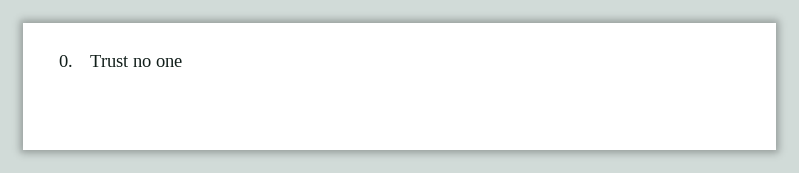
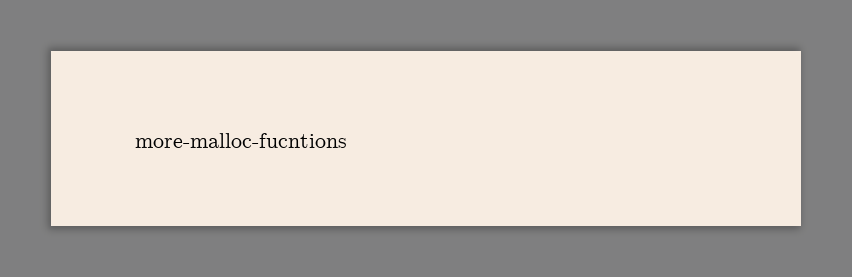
[59,55,183,67] 0. Trust no one -> [135,133,347,148] more-malloc-fucntions

